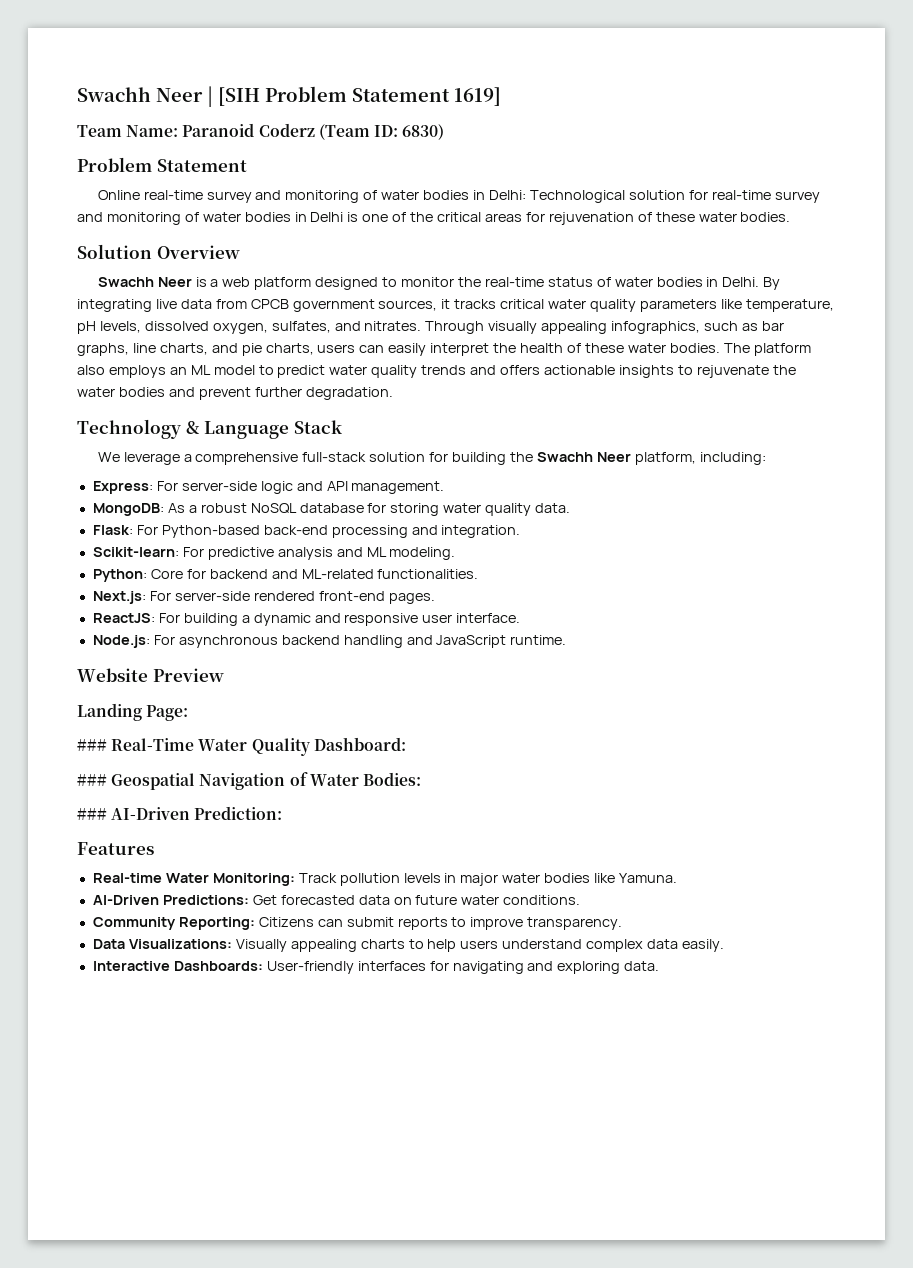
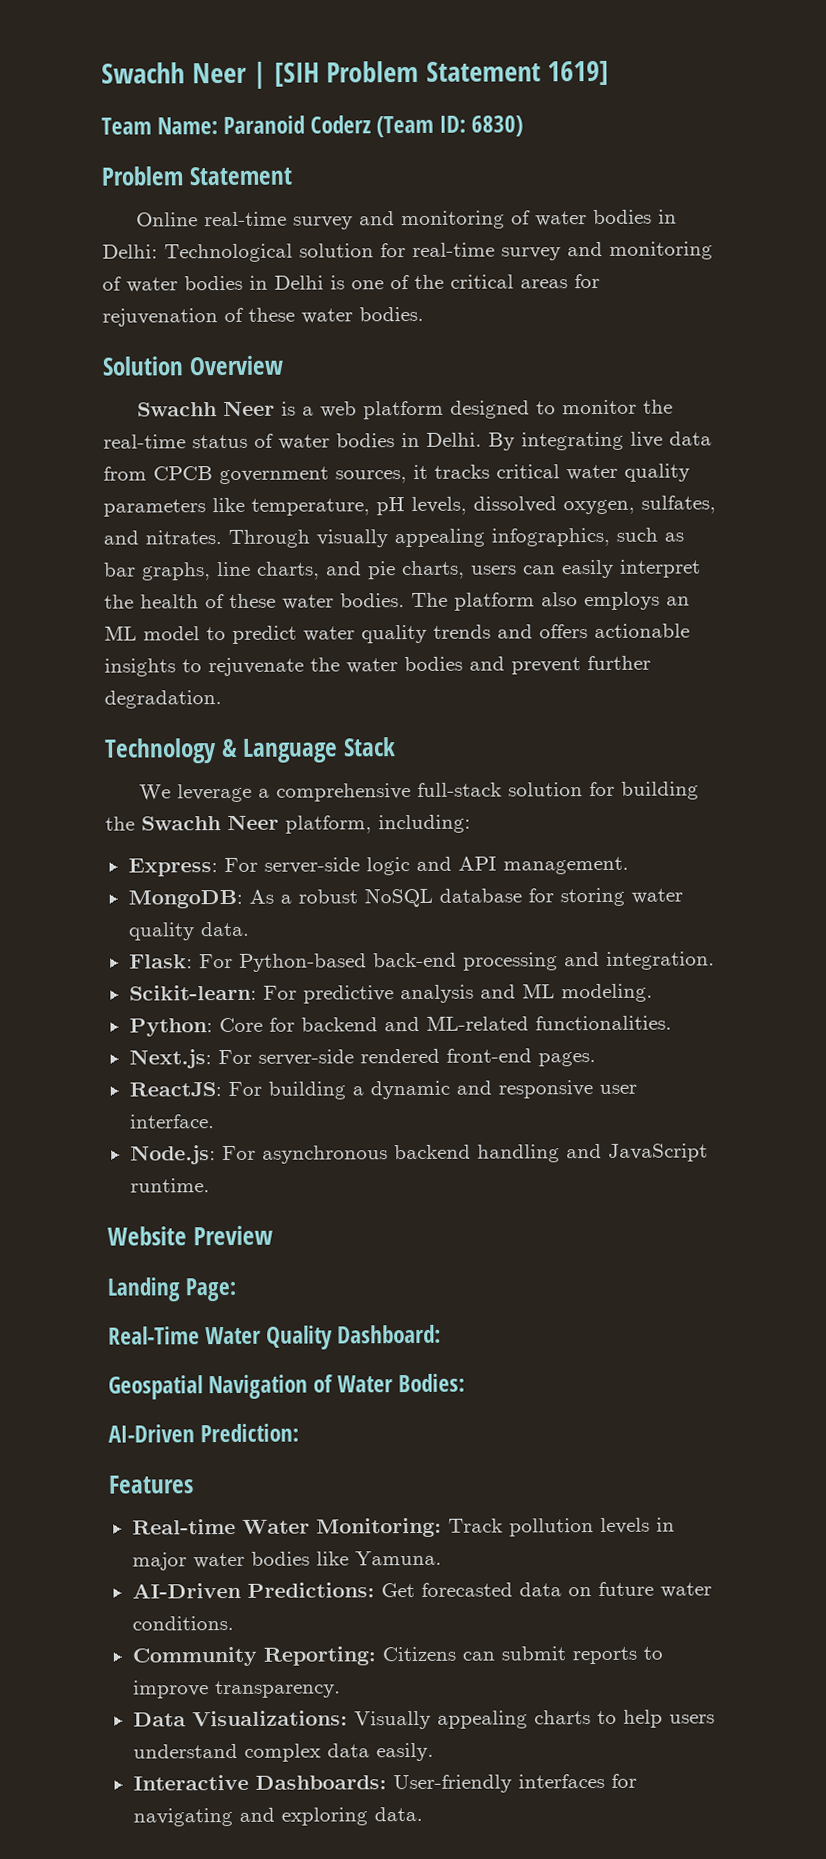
[77,739,107,751] ### -> (238, 1289) none
[77,774,107,786] ### -> (442, 1334) none
[77,808,107,820] ### -> (466, 1383) none

